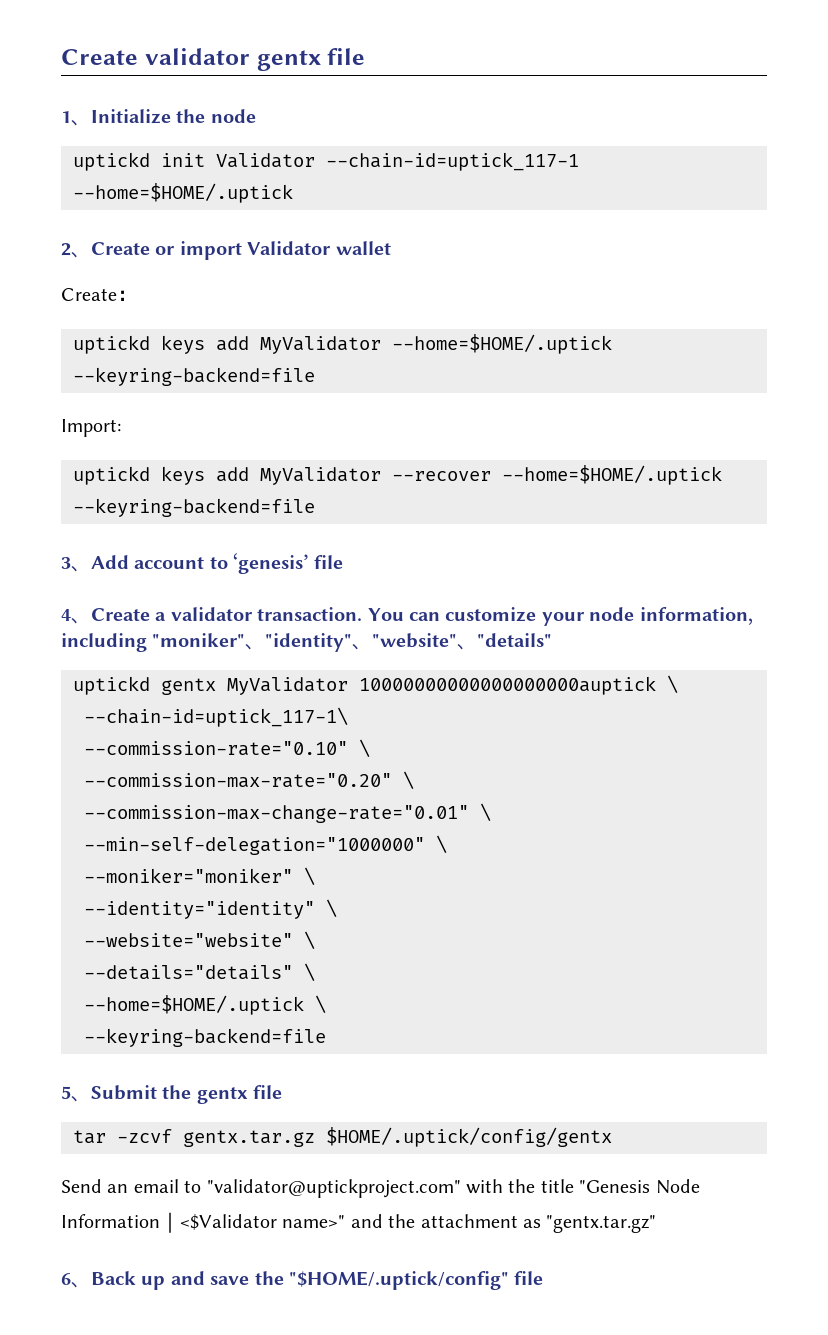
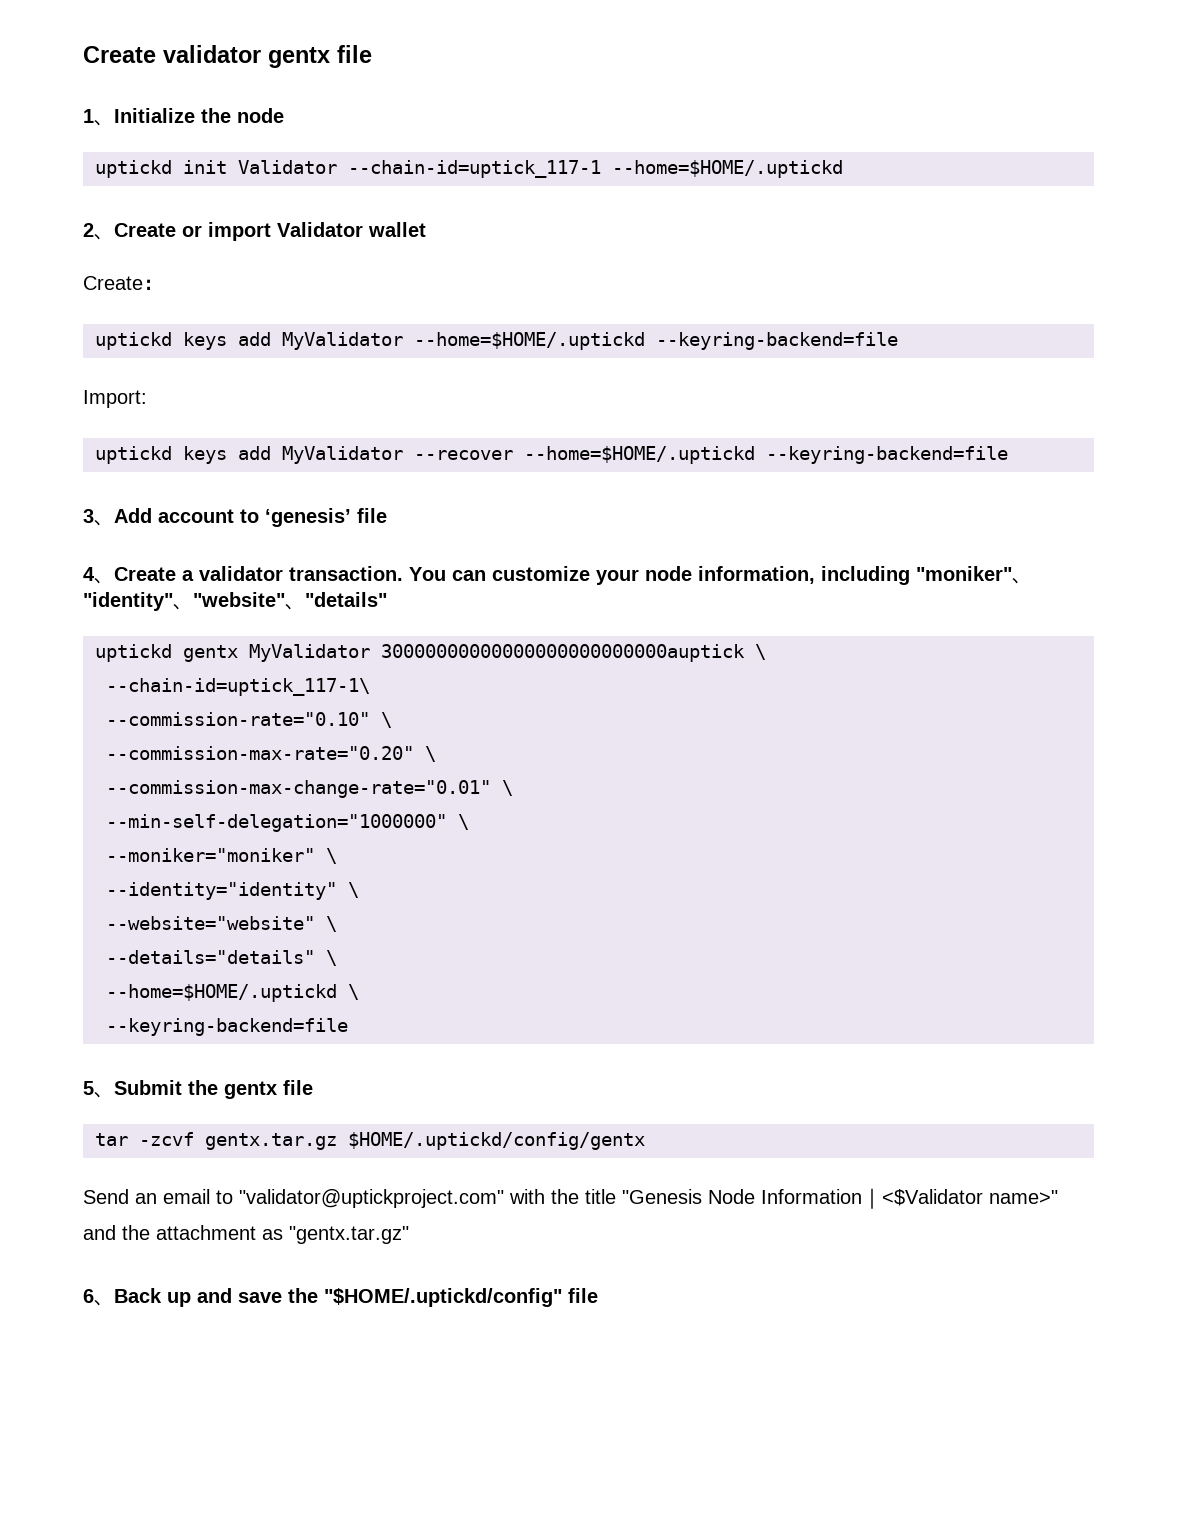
[73,183,293,203] --home=$HOME/.uptick -> [612,160,843,178] --home=$HOME/.uptickd
[392,334,612,354] --home=$HOME/.uptick -> [414,332,645,350] --home=$HOME/.uptickd
[502,465,722,485] --home=$HOME/.uptick -> [524,446,755,464] --home=$HOME/.uptickd
[359,676,656,695] 10000000000000000000auptick -> [381,644,745,662] 30000000000000000000000000auptick
[84,995,304,1015] --home=$HOME/.uptick -> [106,984,337,1002] --home=$HOME/.uptickd
[326,1127,612,1147] $HOME/.uptick/config/gentx -> [348,1132,645,1150] $HOME/.uptickd/config/gentx
[289,1271,509,1290] "$HOME/.uptick/config" -> [324,1288,562,1307] "$HOME/.uptickd/config"

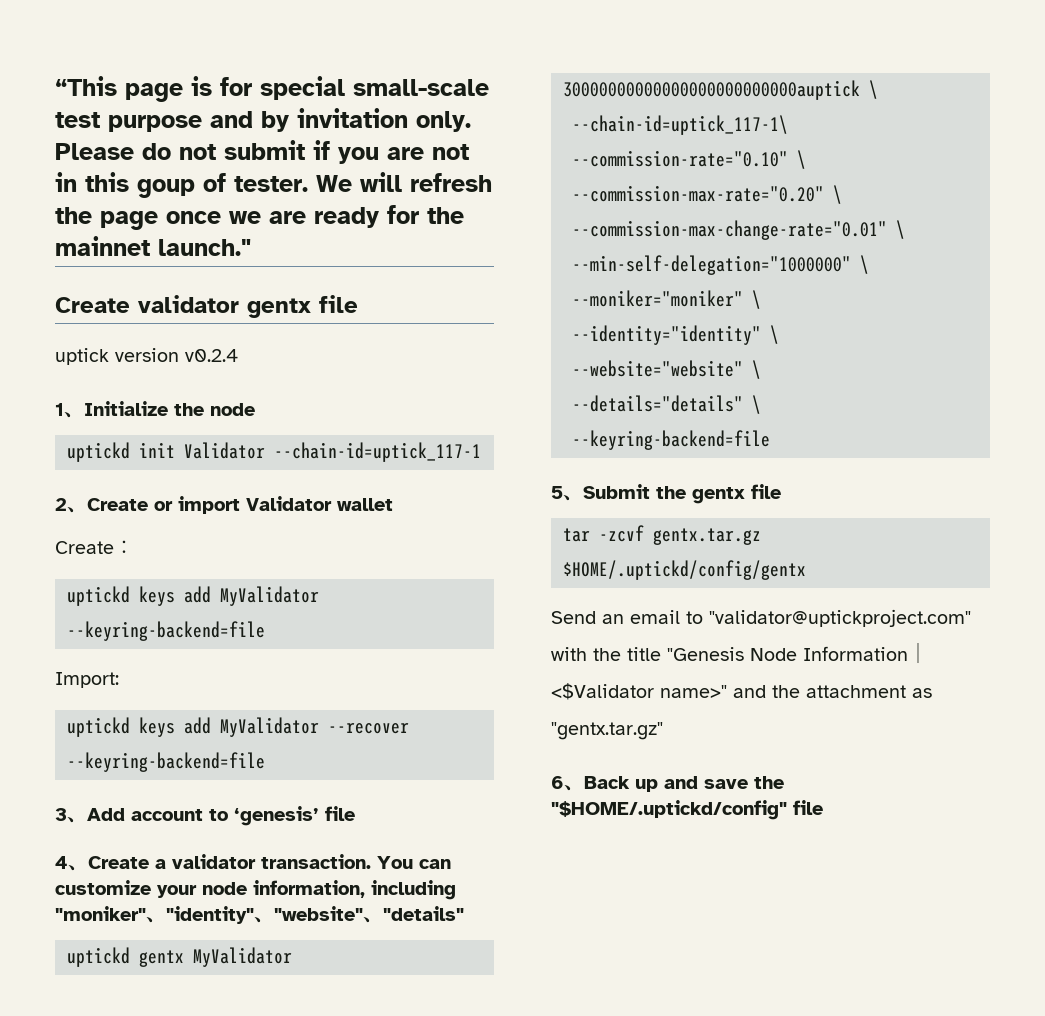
(83, 54) none -> [55,76,489,102] [55,108,471,132] [55,140,469,164] [55,172,492,198] [55,205,464,230] [55,236,251,256] “This page is for special small-scale test purpose and by invitation only. Please do not submit if you are not in this goup of tester. We will refresh the page once we are ready for the mainnet launch." //
(372, 54) none -> [55,348,238,365] // uptick version v0.2.4
[612,160,843,178] --home=$HOME/.uptickd -> (481, 452) none
[414,332,645,350] --home=$HOME/.uptickd -> (319, 596) none
[524,446,755,464] --home=$HOME/.uptickd -> (409, 728) none
[106,984,359,1002] // --home=$HOME/.uptickd \ -> (761, 404) none

